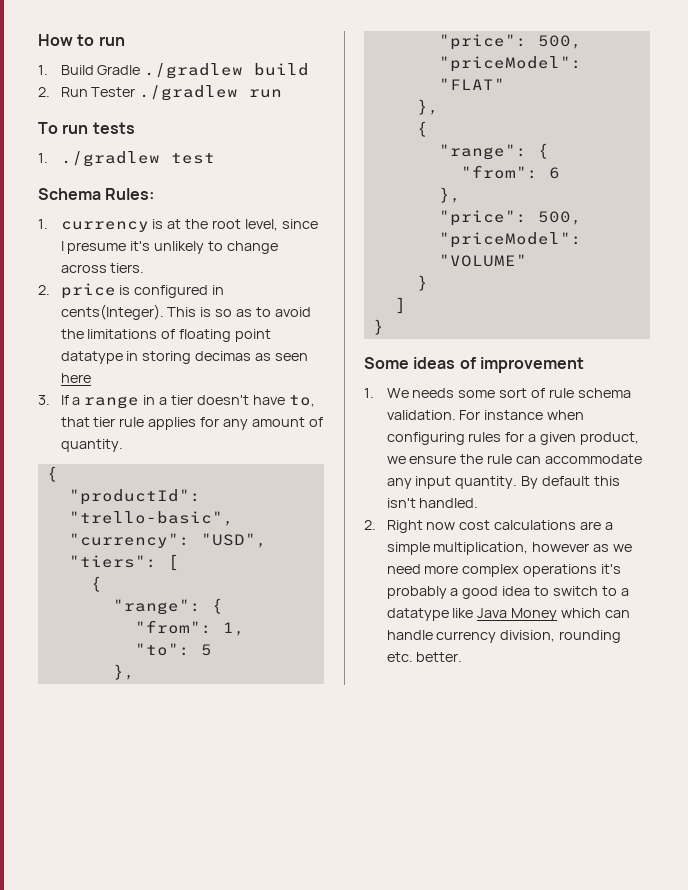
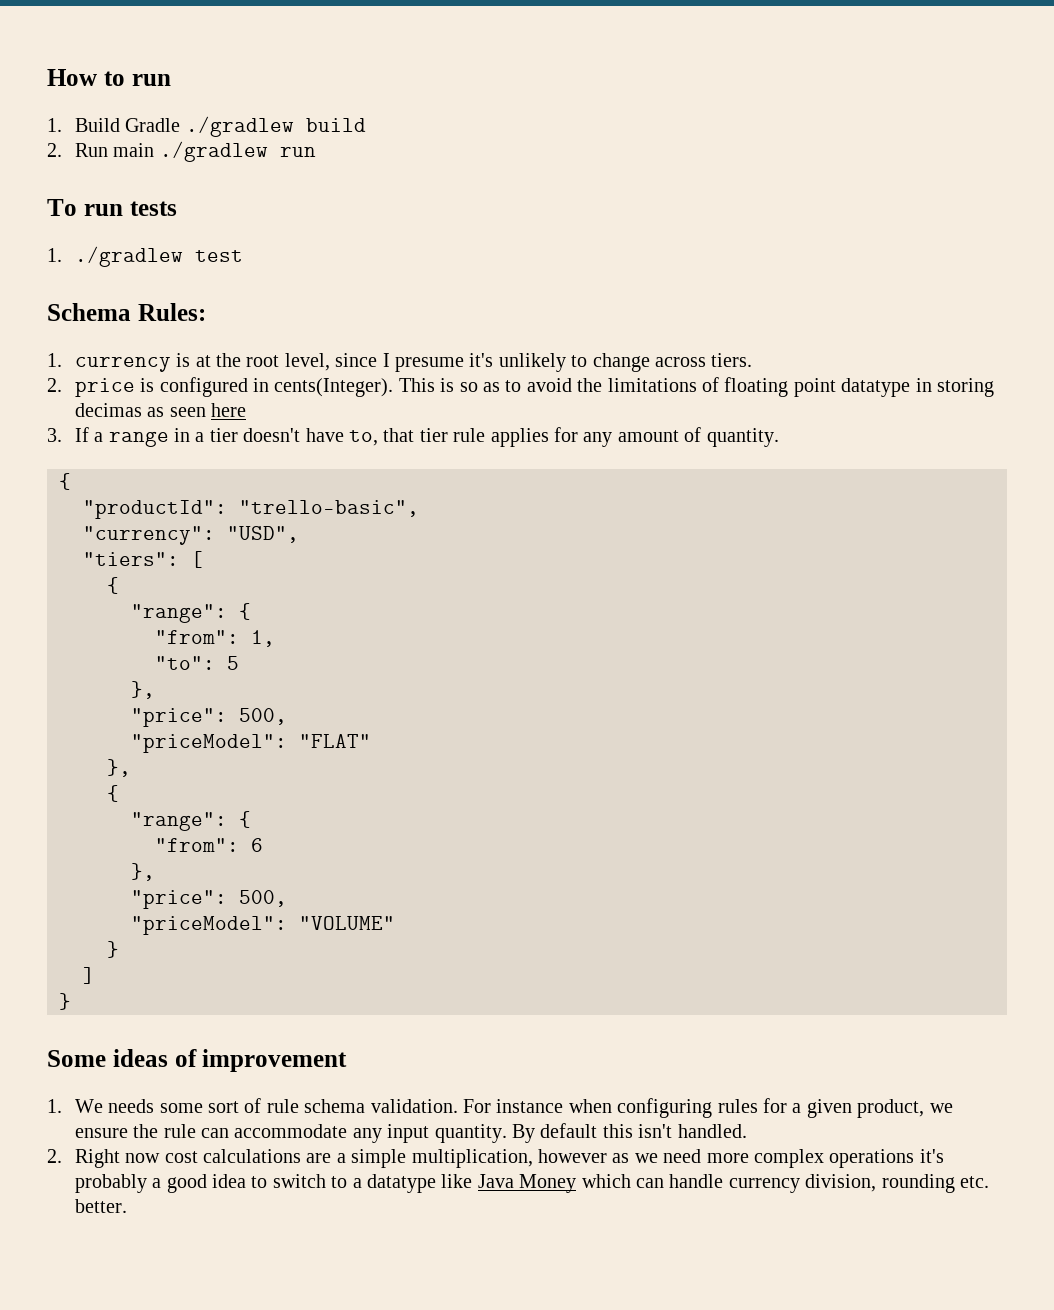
[91,87,136,97] Tester -> [113,143,155,157] main

